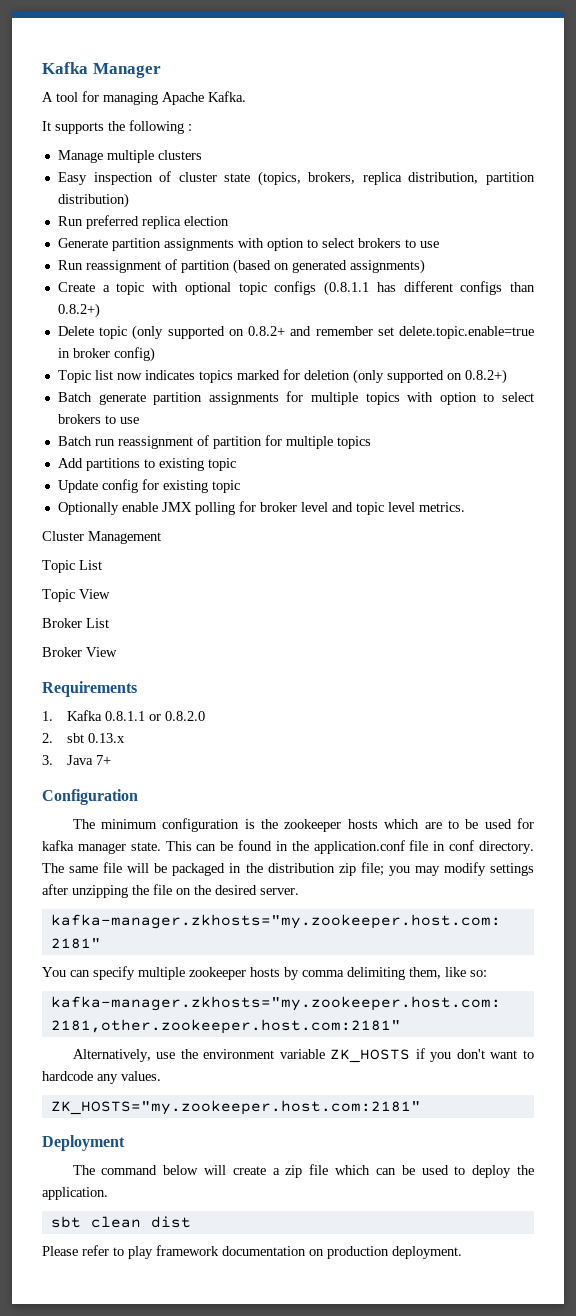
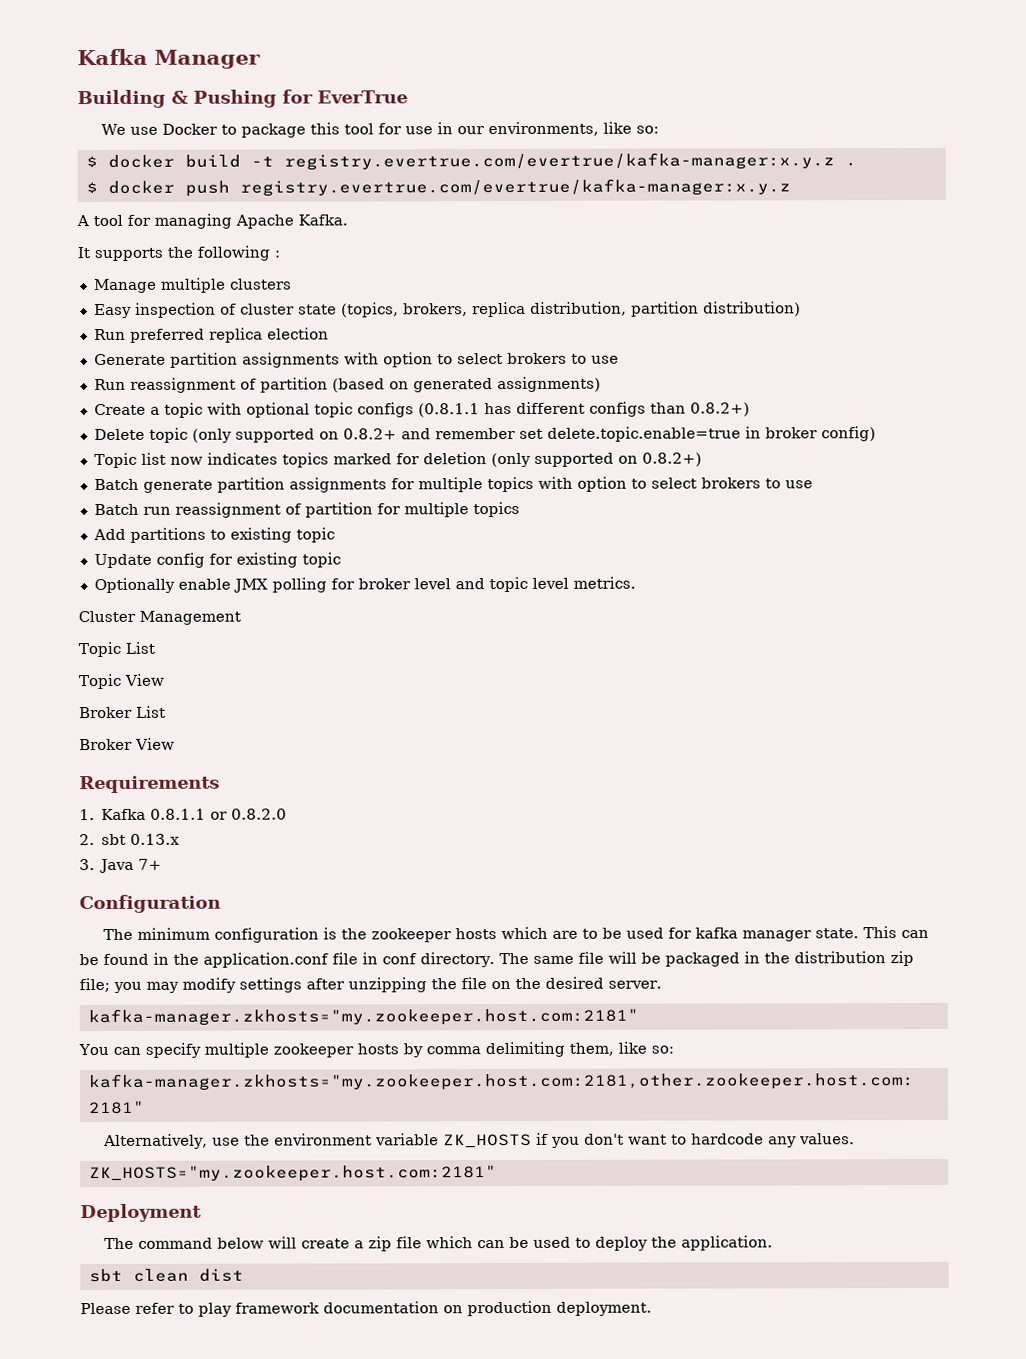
(161, 70) none -> [77,89,408,109] [100,121,659,138] [85,152,857,171] [85,178,791,197] // Building & Pushing for EverTrue // We use Docker to package this tool for use in our environments, like so: // $ docker build -t registry.evertrue.com/evertrue/kafka-manager:x.y.z . // $ docker push registry.evertrue.com/evertrue/kafka-manager:x.y.z

